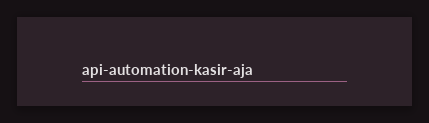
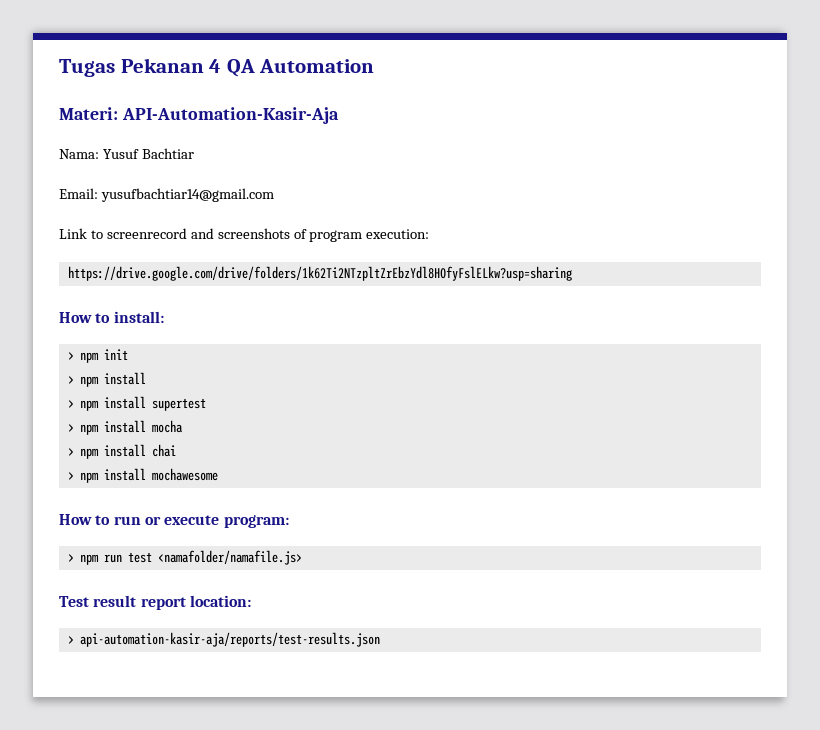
[82,64,253,78] api-automation-kasir-aja -> [59,58,375,77] [59,107,339,124] [59,148,194,159] [59,188,274,202] [59,228,430,242] [67,266,572,281] [59,311,164,323] [67,349,128,363] [67,372,146,387] [67,396,206,411] [67,420,183,435] [67,444,176,459] [67,468,218,483] [59,514,289,528] [67,550,302,565] [59,595,251,610] [67,632,380,647] Tugas Pekanan 4 QA Automation // Materi: API-Automation-Kasir-Aja // Nama: Yusuf Bachtiar // Email: yusufbachtiar14@gmail.com // Link to screenrecord and screenshots of program execution: // https://drive.google.com/drive/folders/1k62Ti2NTzpltZrEbzYdl8HOfyFslELkw?usp=sharing // How to install: // > npm init // > npm install // > npm install supertest // > npm install mocha // > npm install chai // > npm install mochawesome // How to run or execute program: // > npm run test <namafolder/namafile.js> // Test result report location: // > api-automation-kasir-aja/reports/test-results.json

